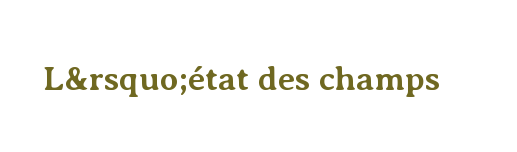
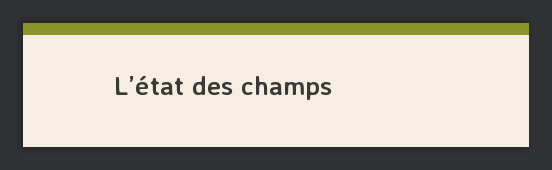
[43,66,249,97] L&rsquo;état -> [114,76,184,95] L’état

